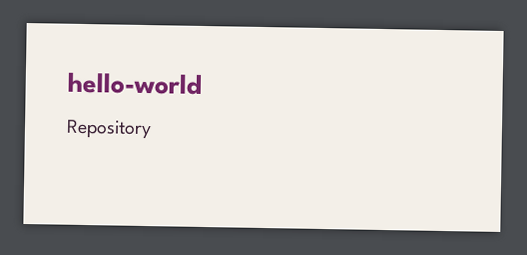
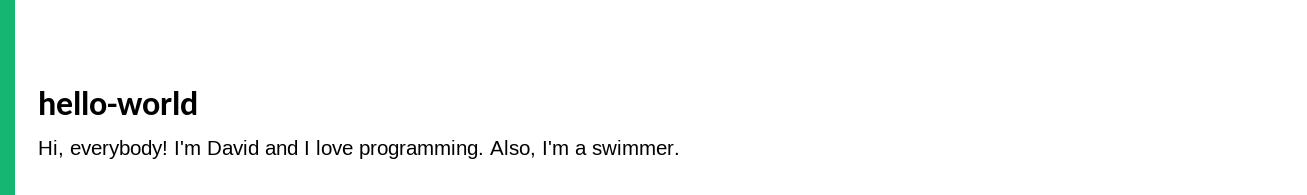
[66,119,152,140] Repository -> [38,140,680,159] Hi, everybody! I'm David and I love programming. Also, I'm a swimmer.

